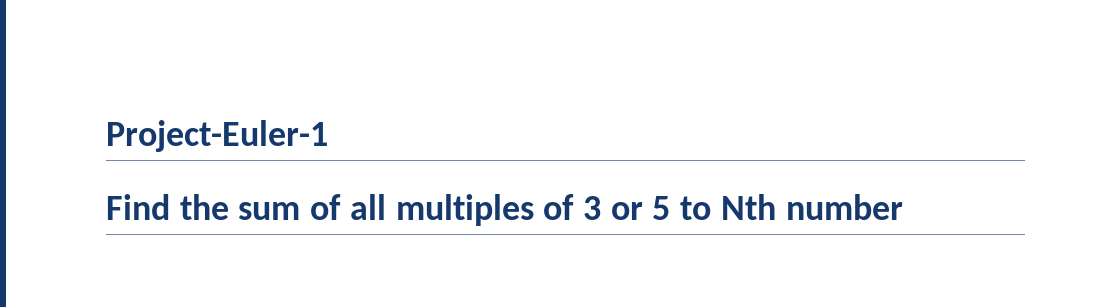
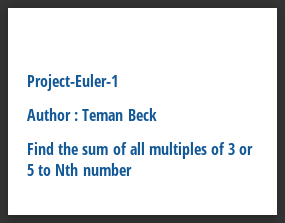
(328, 136) none -> [27,108,157,121] // Author : Teman Beck

